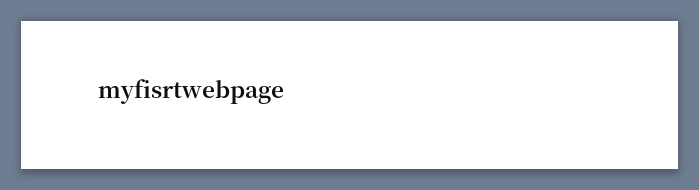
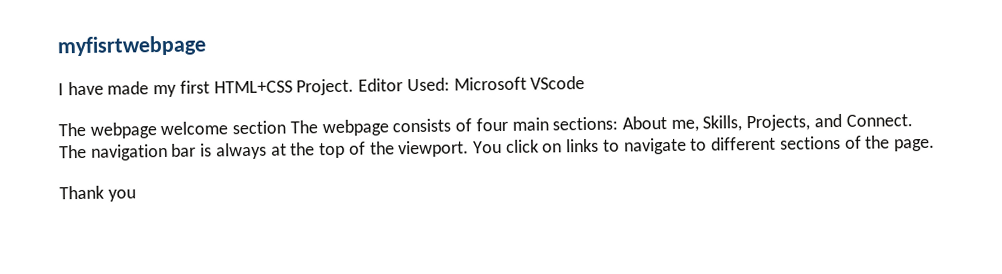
(284, 91) none -> [58,75,586,98] [58,113,913,139] [59,135,935,161] [59,185,136,202] // I have made my first HTML+CSS Project. Editor Used: Microsoft VScode // The webpage welcome section The webpage consists of four main sections: About me, Skills, Projects, and Connect. The navigation bar is always at the top of the viewport. You click on links to navigate to different sections of the page. // Thank you

